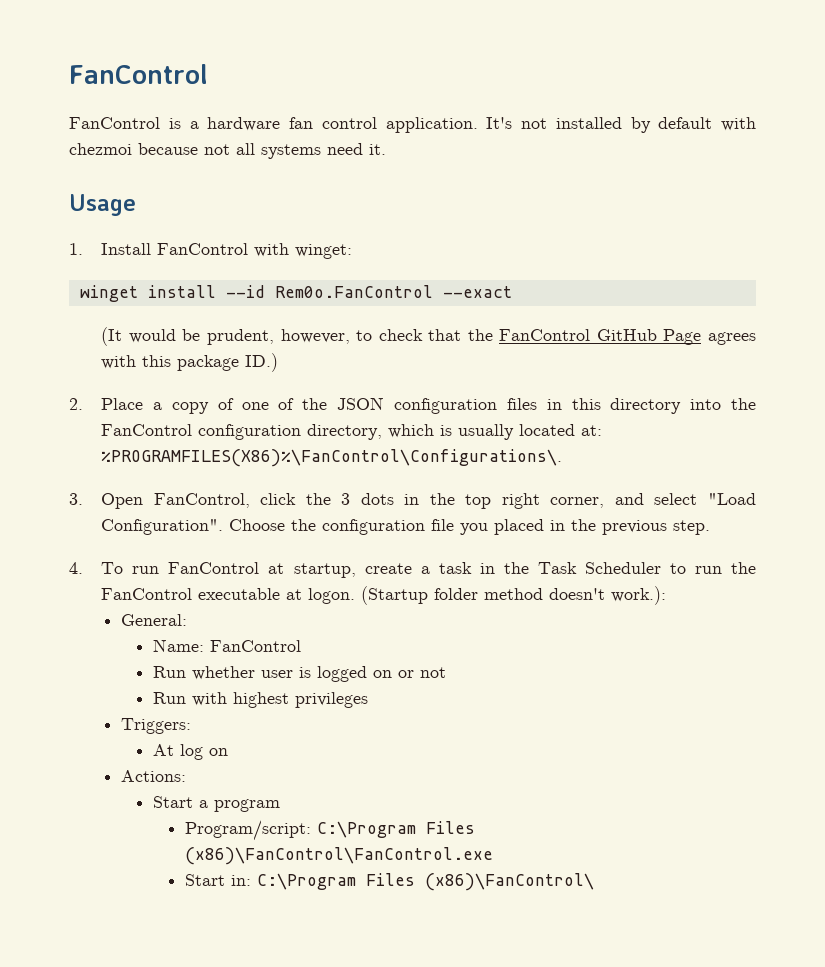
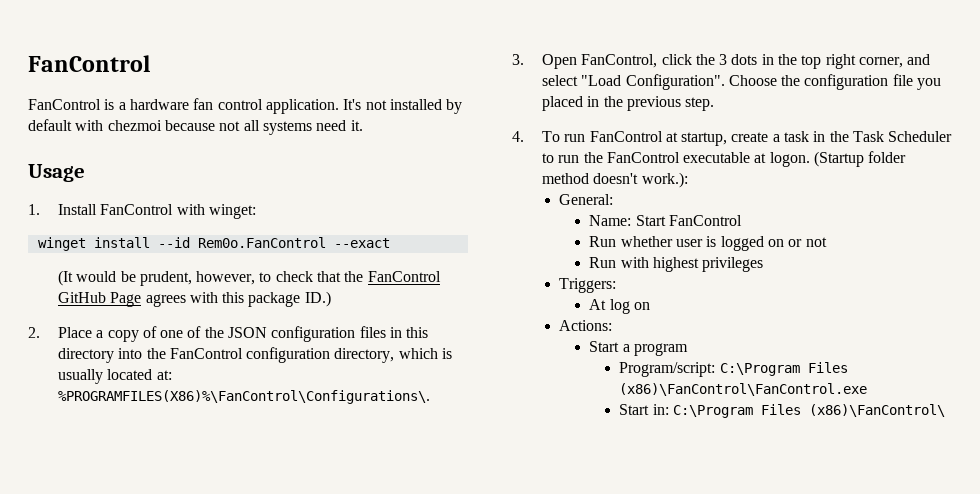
(204, 645) none -> [635,215,666,226] Start

